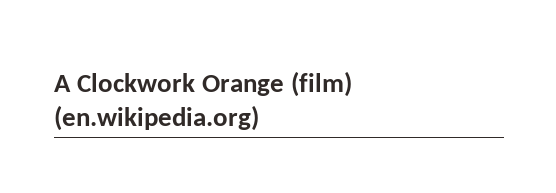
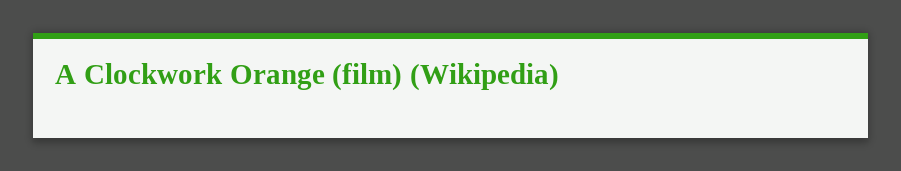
[54,105,259,131] (en.wikipedia.org) -> [410,63,560,91] (Wikipedia)

